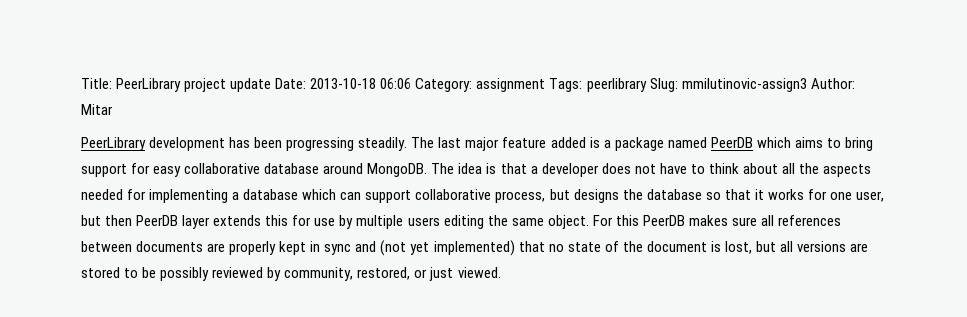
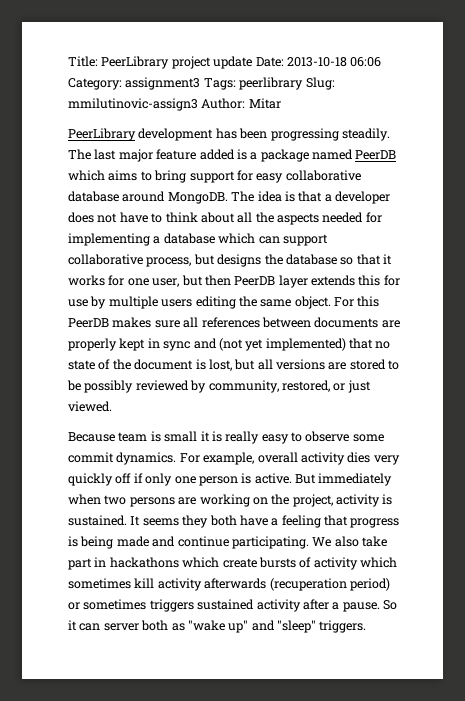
[476,78,546,92] assignment -> [125,77,201,90] assignment3
(501, 272) none -> [68,431,384,444] [68,452,400,465] [68,473,393,486] [68,494,393,507] [68,515,400,528] [68,536,387,549] [68,557,397,570] [68,578,390,591] [68,599,397,612] [68,620,367,633] // Because team is small it is really easy to observe some commit dynamics. For example, overall activity dies very quickly off if only one person is active. But immediately when two persons are working on the project, activity is sustained. It seems they both have a feeling that progress is being made and continue participating. We also take part in hackathons which create bursts of activity which sometimes kill activity afterwards (recuperation period) or sometimes triggers sustained activity after a pause. So it can server both as "wake up" and "sleep" triggers.

